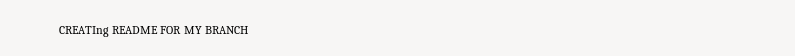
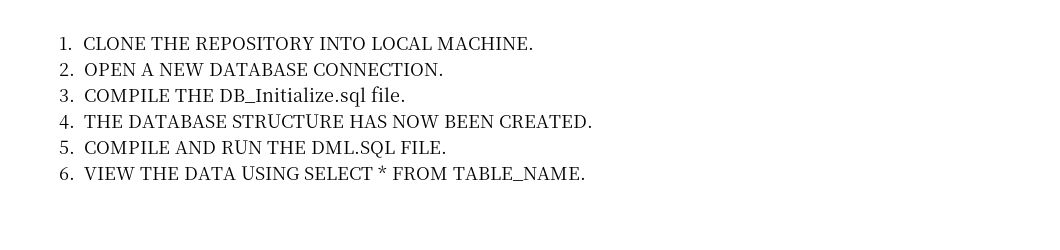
[59,26,248,37] CREATIng README FOR MY BRANCH -> [59,37,535,50] [59,63,444,76] [59,86,406,107] [59,114,593,129] [59,140,447,158] [59,165,586,181] 1. CLONE THE REPOSITORY INTO LOCAL MACHINE. // 2. OPEN A NEW DATABASE CONNECTION. // 3. COMPILE THE DB_Initialize.sql file. // 4. THE DATABASE STRUCTURE HAS NOW BEEN CREATED. // 5. COMPILE AND RUN THE DML.SQL FILE. // 6. VIEW THE DATA USING SELECT * FROM TABLE_NAME.

